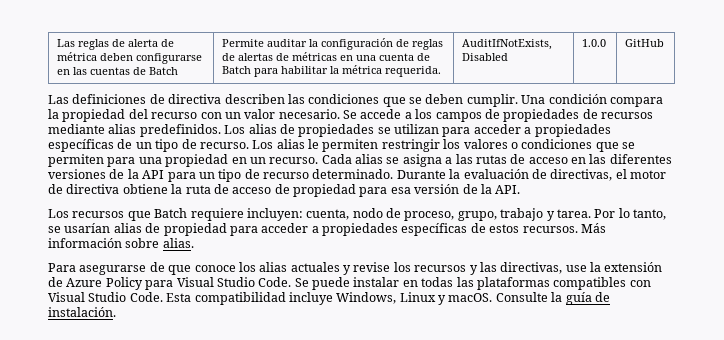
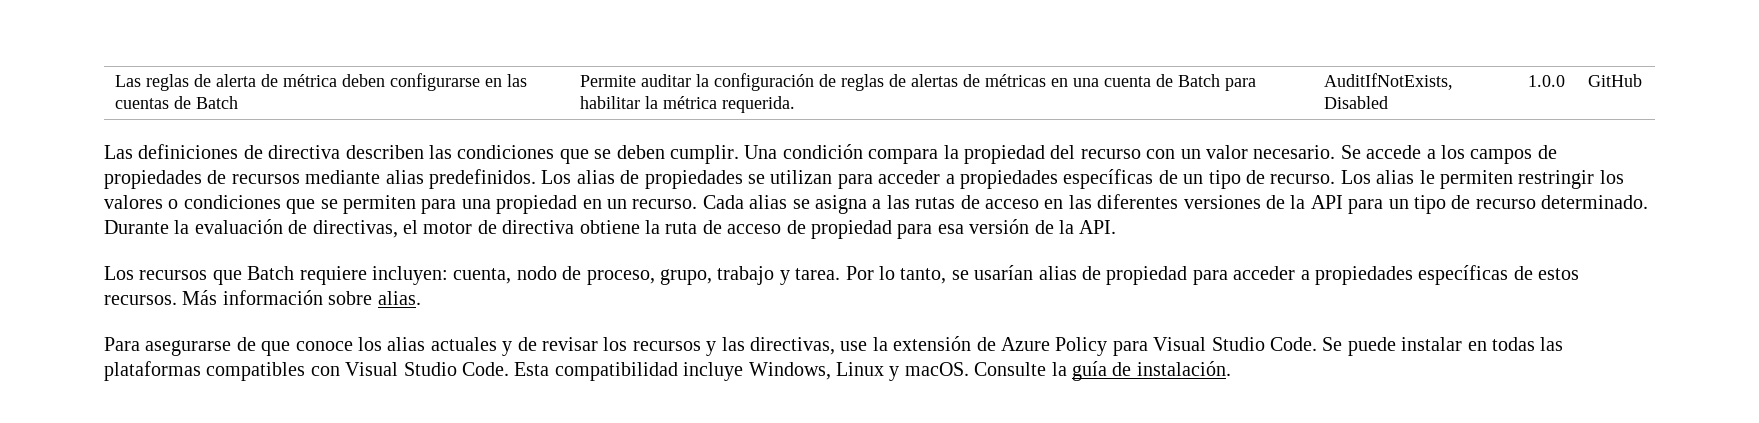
[353,262,391,272] revise -> [517,337,598,351] de revisar

